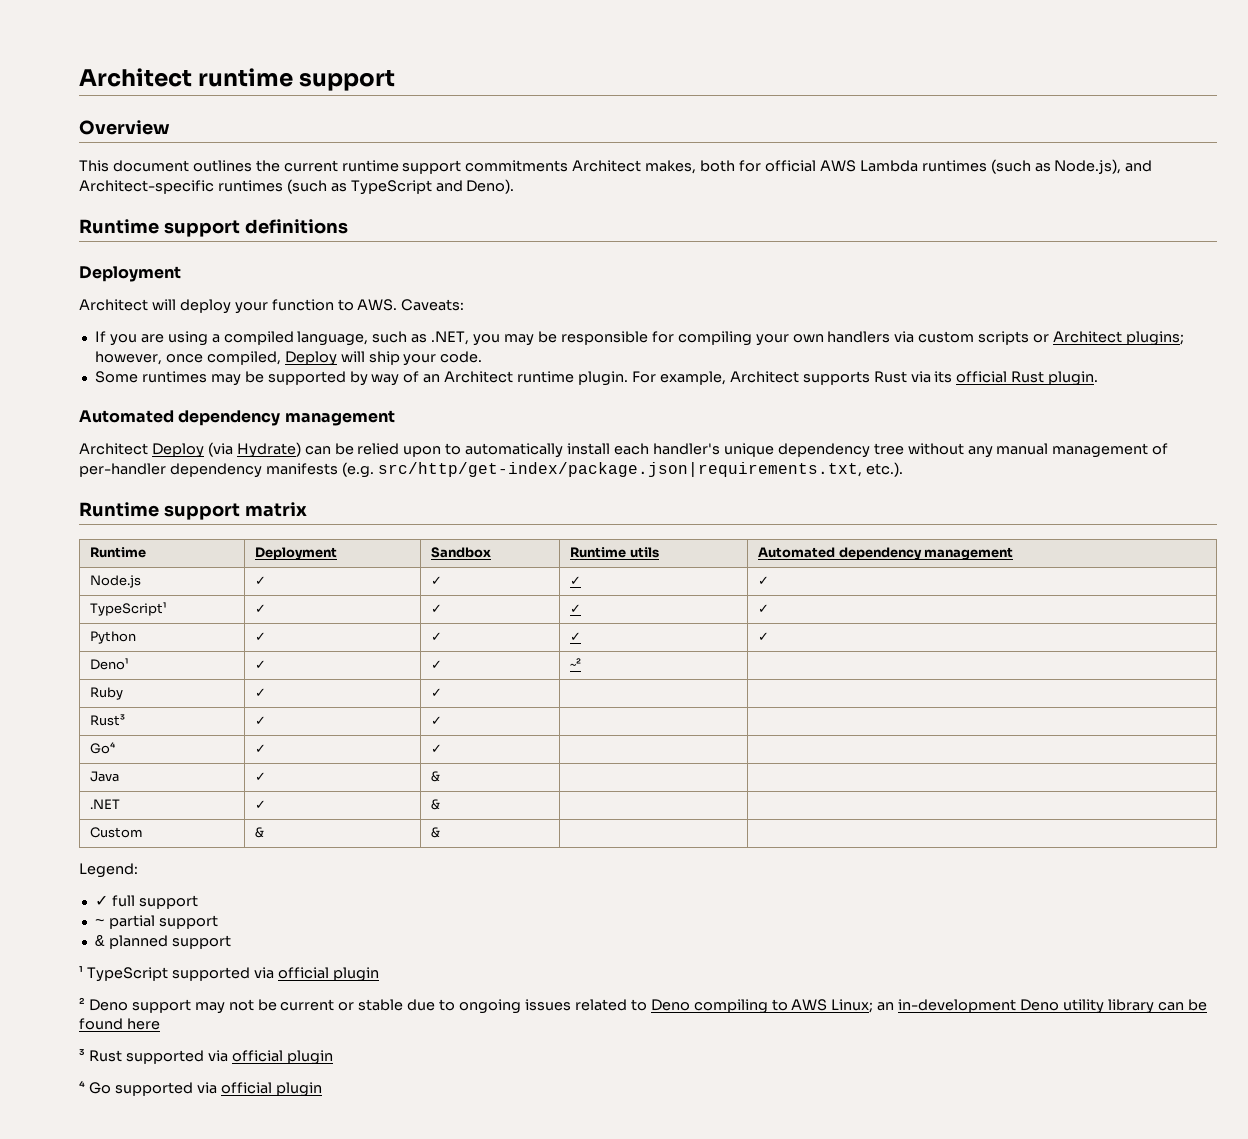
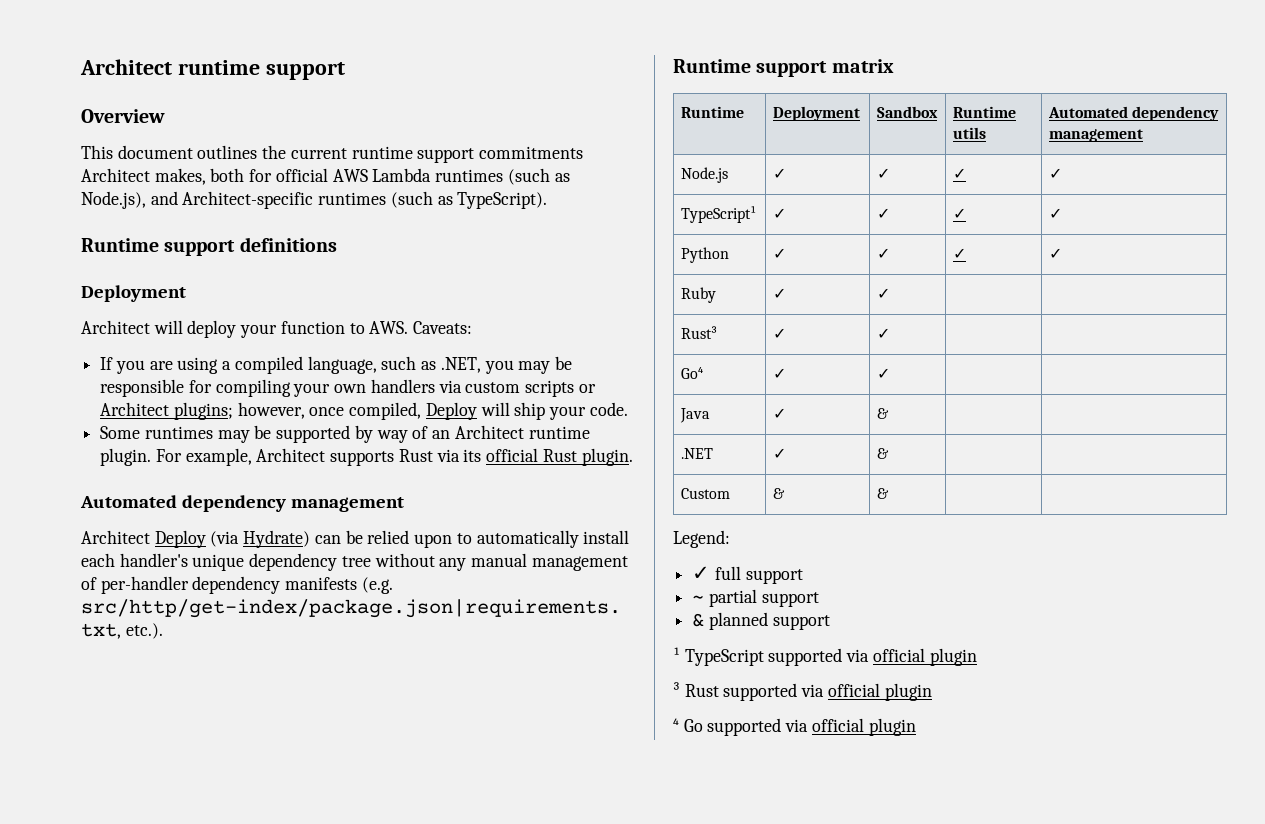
[350,179,515,195] TypeScript and Deno). -> [457,192,548,209] TypeScript).
[89,658,128,670] [254,660,266,669] [430,660,442,669] [569,658,581,669] // Deno¹ | ✓ | ✓ | ~² | -> (1062, 253) none
[79,997,1207,1014] [79,1018,160,1030] // ² Deno support may not be current or stable due to ongoing issues related to Deno compiling to AWS Linux; an in-development Deno utility library can be found here -> (977, 657) none

